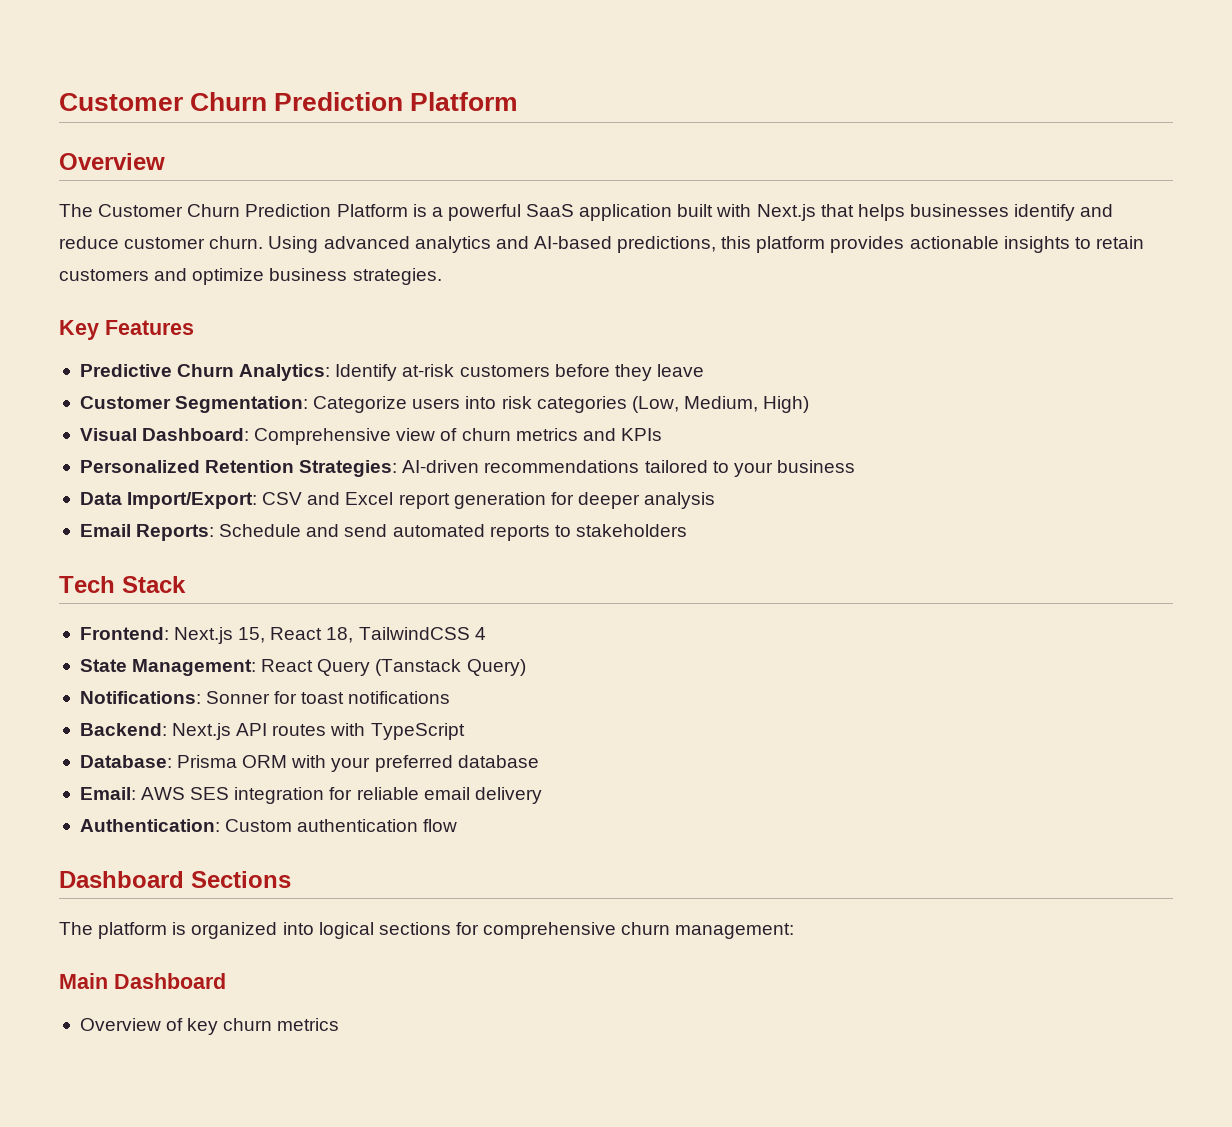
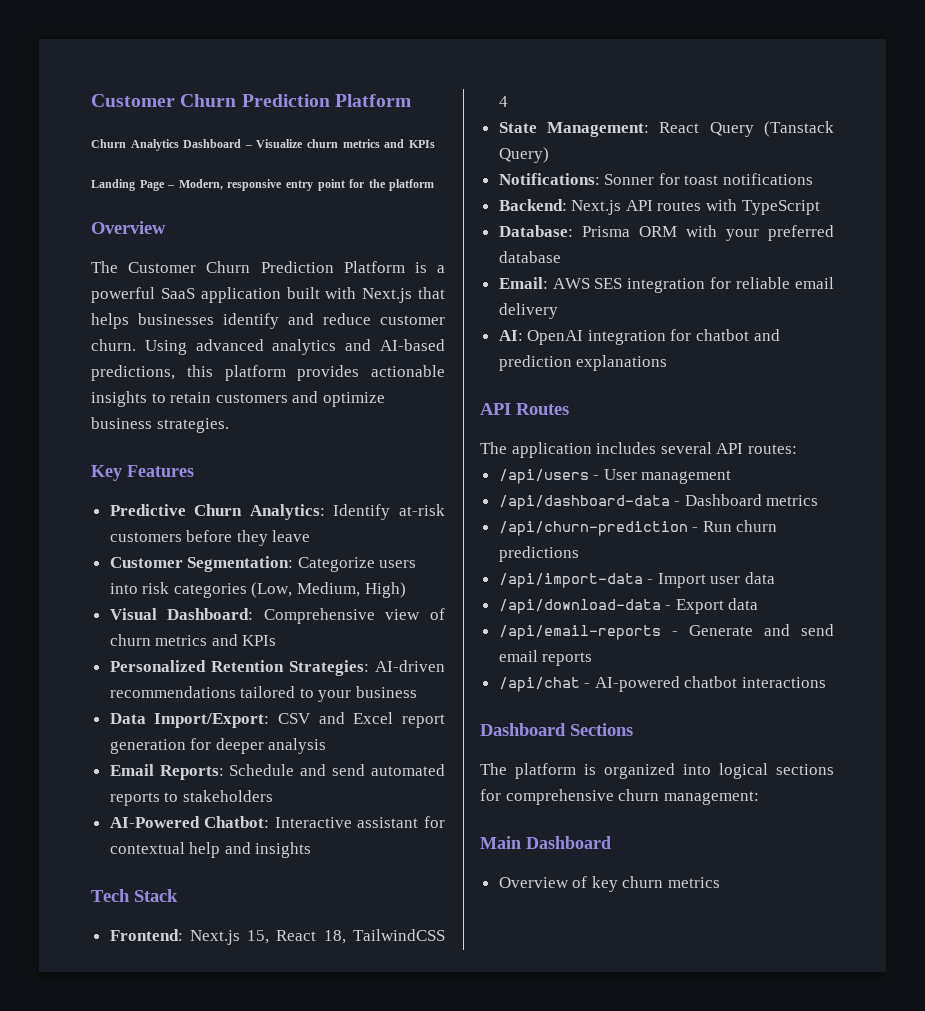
[59,92,519,111] Customer Churn Prediction Platform -> [91,94,411,107] [91,139,435,151] [91,179,435,191] Customer Churn Prediction Platform // Churn Analytics Dashboard – Visualize churn metrics and KPIs // Landing Page – Modern, responsive entry point for the platform
(687, 530) none -> [109,816,445,828] [109,842,312,858] // AI-Powered Chatbot: Interactive assistant for contextual help and insights
[79,819,458,832] Authentication: Custom authentication flow -> [498,329,780,345] [498,355,668,371] [480,403,569,415] [480,442,797,458] [498,469,732,484] [498,494,819,510] [498,520,778,536] [498,546,579,562] [498,572,776,588] [498,598,759,614] [498,624,834,640] [498,650,593,666] [498,676,827,692] AI: OpenAI integration for chatbot and prediction explanations // API Routes // The application includes several API routes: // /api/users - User management // /api/dashboard-data - Dashboard metrics // /api/churn-prediction - Run churn predictions // /api/import-data - Import user data // /api/download-data - Export data // /api/email-reports - Generate and send email reports // /api/chat - AI-powered chatbot interactions

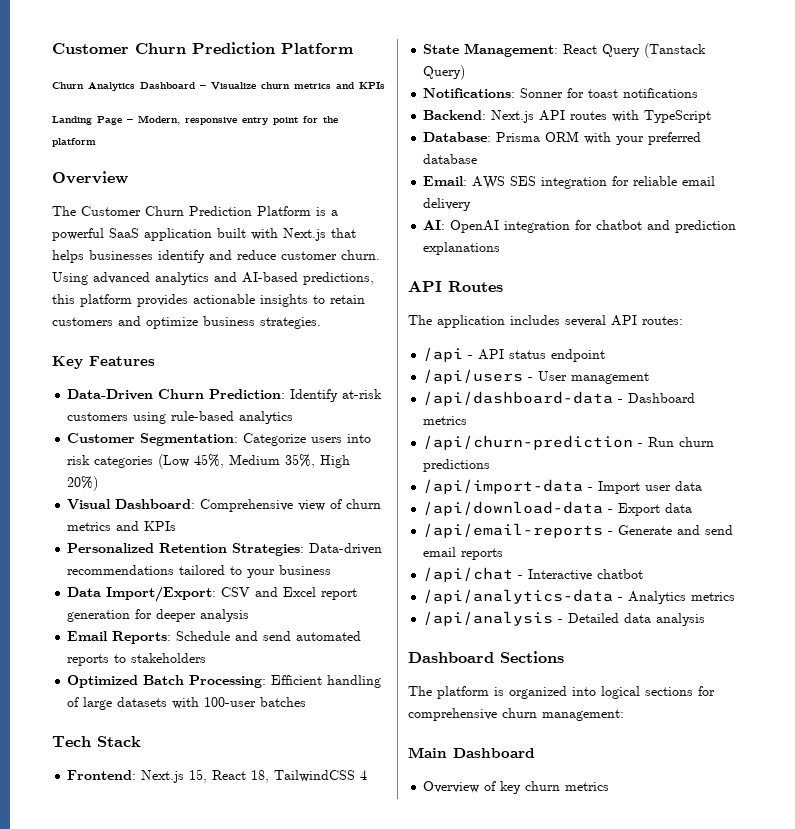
[109,504,445,520] [109,530,311,546] Predictive Churn Analytics: Identify at-risk customers before they leave -> [67,389,383,402] [67,411,294,424] Data-Driven Churn Prediction: Identify at-risk customers using rule-based analytics
[251,582,406,598] (Low, Medium, High) -> [158,454,351,469] [67,476,99,491] (Low 45%, Medium 35%, High 20%)
[375,660,446,672] AI-driven -> [309,543,383,555] Data-driven
[109,816,445,828] [109,842,312,858] AI-Powered Chatbot: Interactive assistant for contextual help and insights -> [67,675,382,688] [67,697,307,710] Optimized Batch Processing: Efficient handling of large datasets with 100-user batches
(797, 449) none -> [423,347,606,362] // /api - API status endpoint
[594,676,827,692] AI-powered chatbot interactions -> [528,569,644,581] [423,589,736,604] [423,611,706,626] Interactive chatbot // /api/analytics-data - Analytics metrics // /api/analysis - Detailed data analysis

